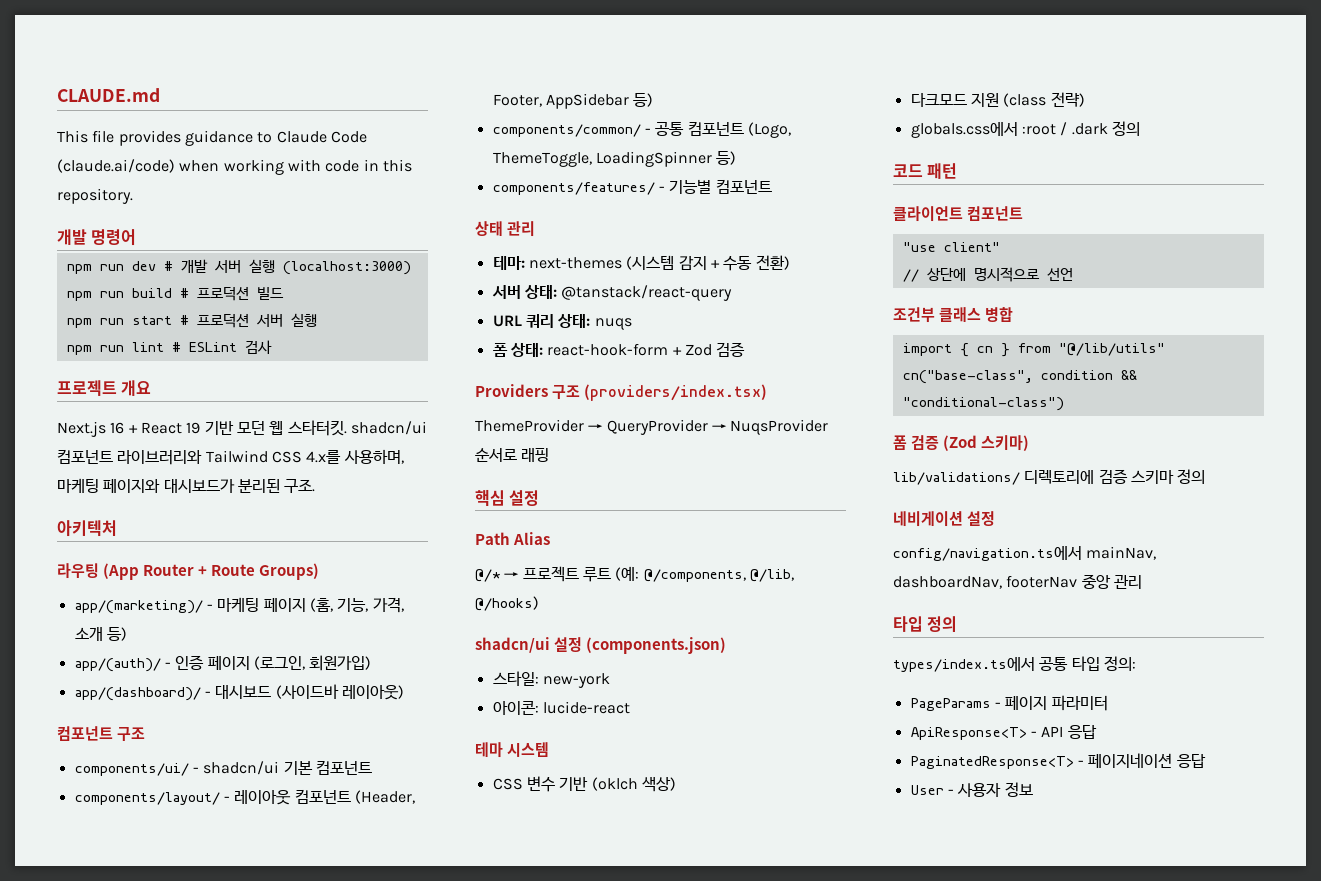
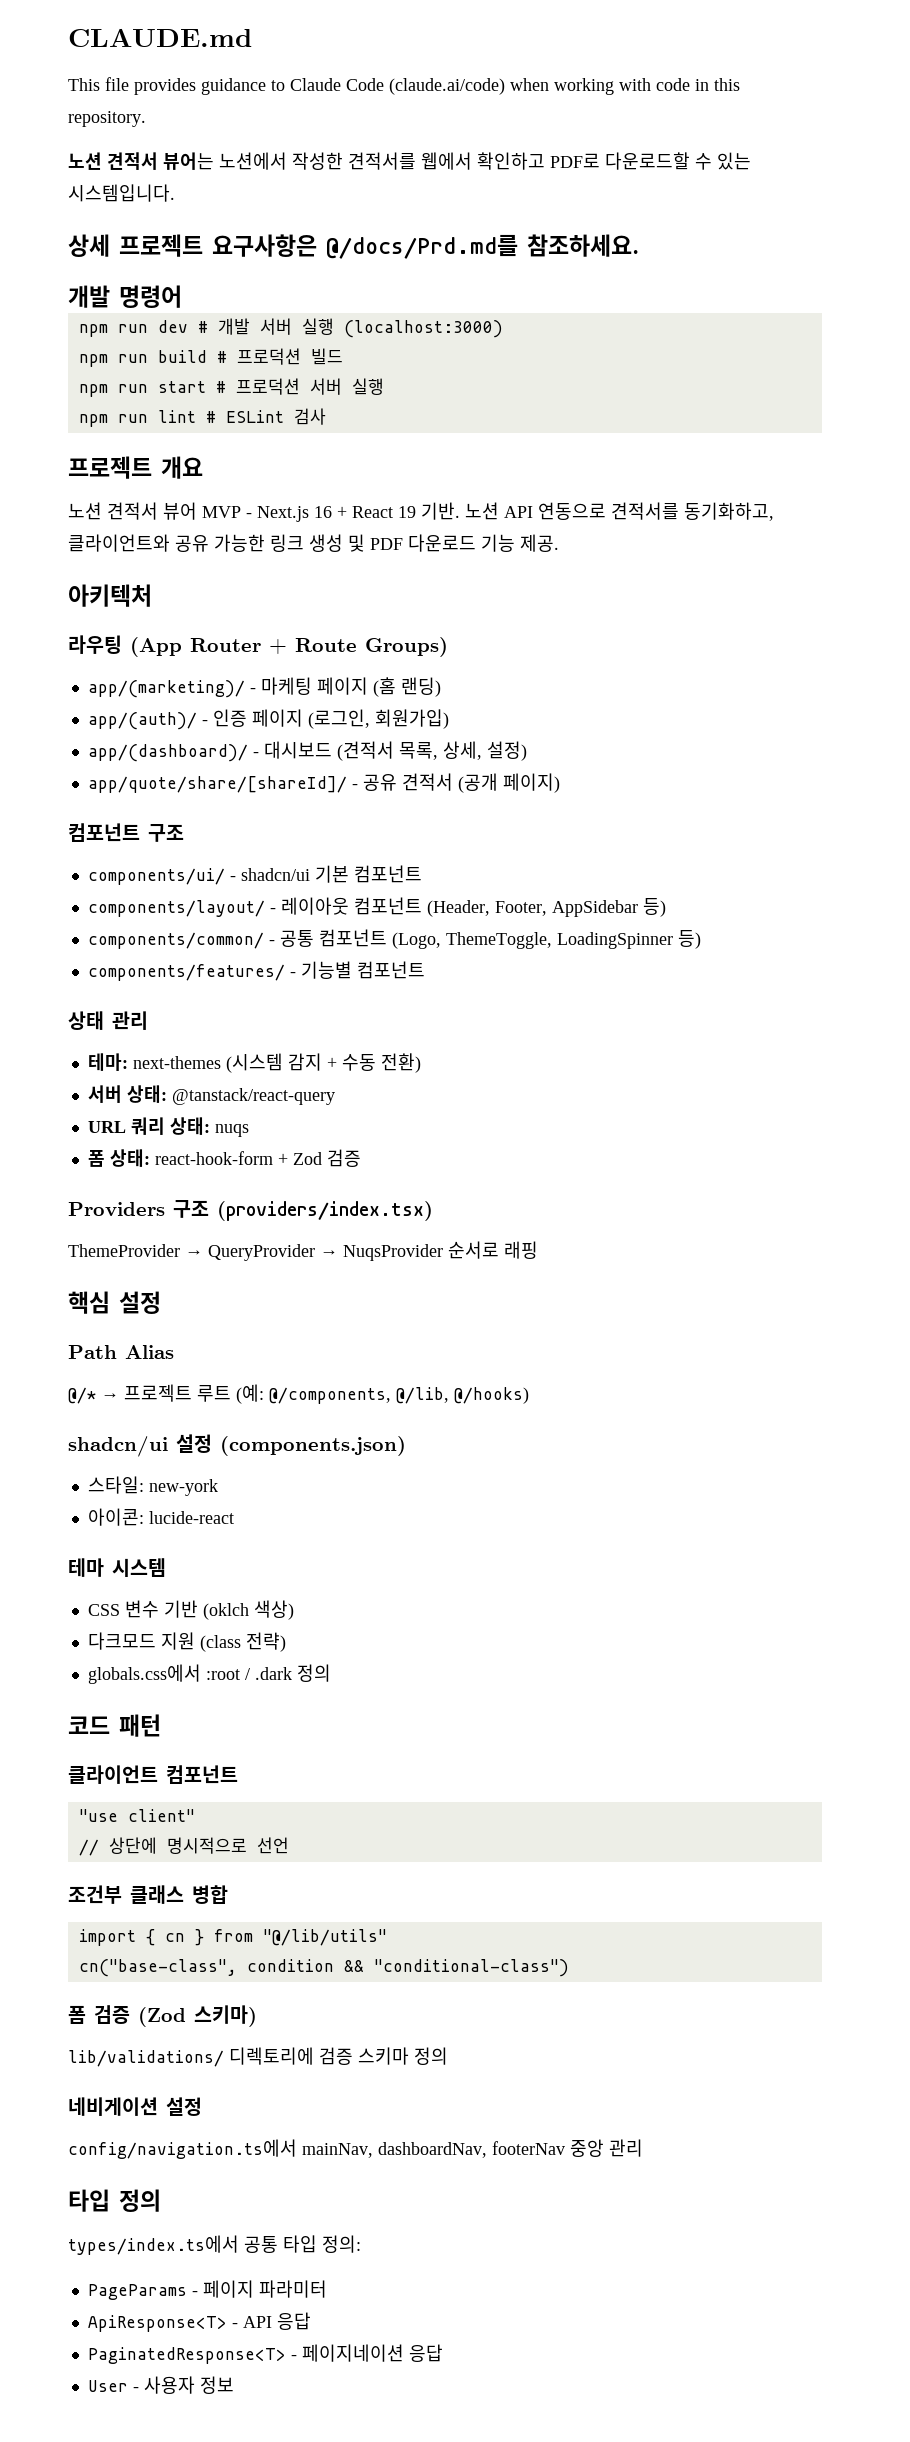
(133, 196) none -> [68,152,751,170] [68,184,175,202] [68,234,639,259] // 노션 견적서 뷰어는 노션에서 작성한 견적서를 웹에서 확인하고 PDF로 다운로드할 수 있는 시스템입니다. // 상세 프로젝트 요구사항은 @/docs/Prd.md를 참조하세요.
(152, 388) none -> [68,502,252,520] 노션 견적서 뷰어 MVP -
[204,420,427,436] [57,449,404,465] [57,478,316,493] 기반 모던 웹 스타터킷. shadcn/ui 컴포넌트 라이브러리와 Tailwind CSS 4.x를 사용하며, 마케팅 페이지와 대시보드가 분리된 구조. -> [421,502,774,521] [68,534,559,552] 기반. 노션 API 연동으로 견적서를 동기화하고, 클라이언트와 공유 가능한 링크 생성 및 PDF 다운로드 기능 제공.
[309,597,404,613] [74,627,127,641] (홈, 기능, 가격, 소개 등) -> [372,677,441,697] (홈 랜딩)
[275,684,404,700] (사이드바 레이아웃) -> [336,741,527,761] [87,773,560,793] (견적서 목록, 상세, 설정) // app/quote/share/[shareId]/ - 공유 견적서 (공개 페이지)

